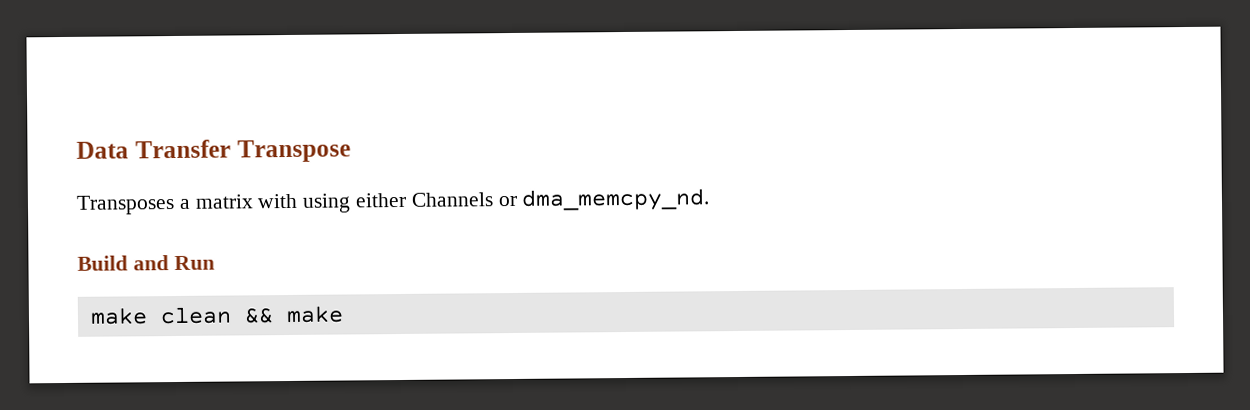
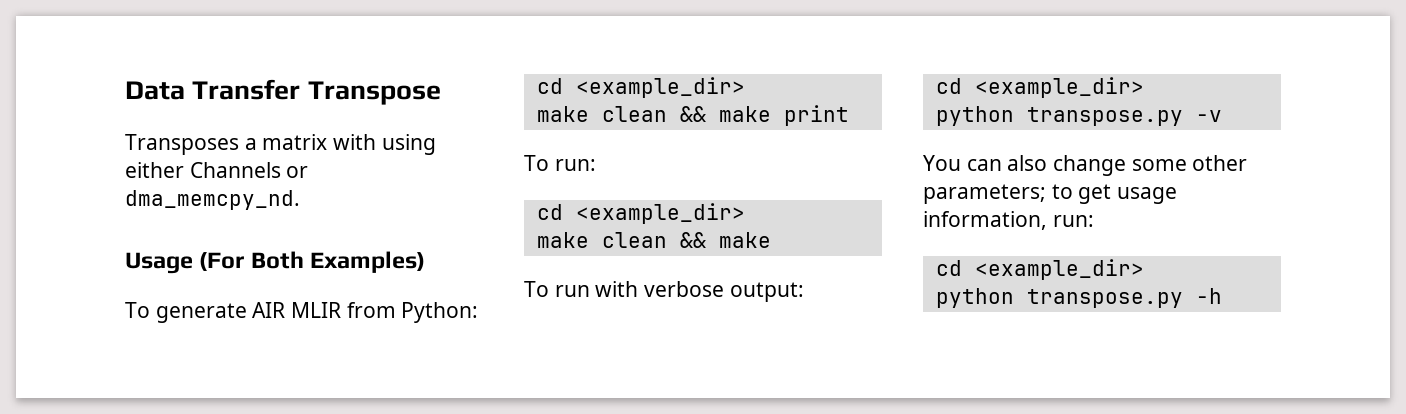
[77,255,215,271] [89,305,344,325] Build and Run // make clean && make -> [125,251,426,274] [125,302,479,323] [536,77,745,98] [536,105,849,126] [524,155,596,171] [536,203,745,224] [536,232,771,248] [524,281,804,302] [935,77,1144,98] [935,106,1222,126] [923,155,1248,176] [923,184,1178,204] [923,211,1094,230] [935,259,1144,280] [935,288,1222,308] Usage (For Both Examples) // To generate AIR MLIR from Python: // cd <example_dir> // make clean && make print // To run: // cd <example_dir> // make clean && make // To run with verbose output: // cd <example_dir> // python transpose.py -v // You can also change some other parameters; to get usage information, run: // cd <example_dir> // python transpose.py -h

